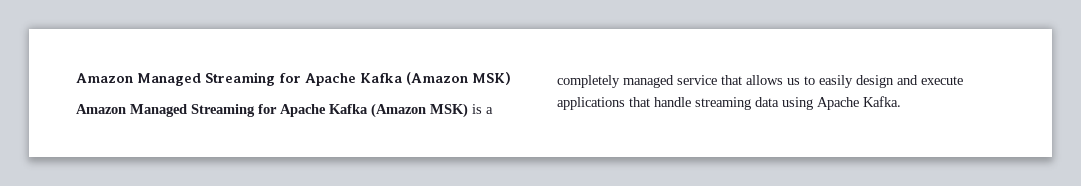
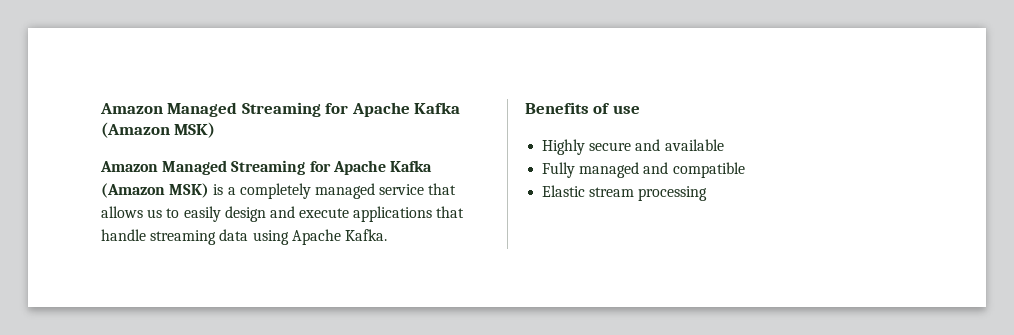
(901, 101) none -> [525,102,640,114] [542,139,724,155] [542,162,745,178] [542,185,708,201] // Benefits of use // Highly secure and available // Fully managed and compatible // Elastic stream processing

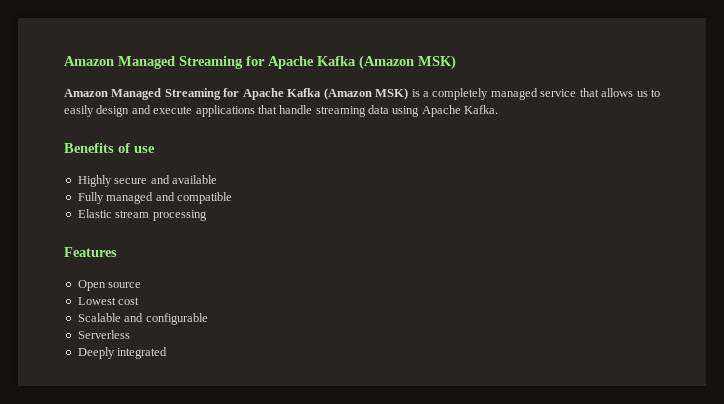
(708, 193) none -> [64,247,117,257] [77,280,142,291] [77,297,140,305] [77,313,208,325] [77,330,130,339] [77,347,168,359] // Features // Open source // Lowest cost // Scalable and configurable // Serverless // Deeply integrated

